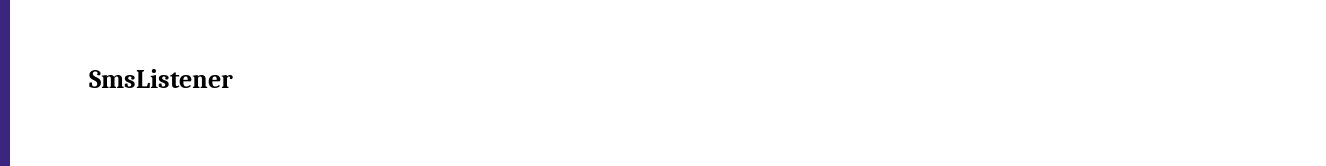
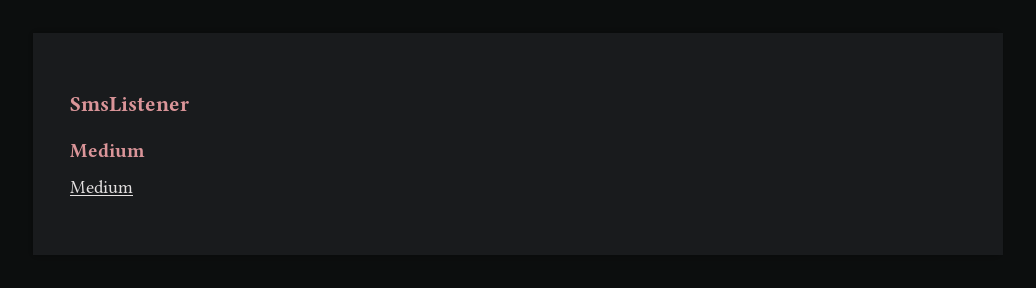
(233, 78) none -> [70,143,145,158] [70,180,133,194] // Medium // Medium

